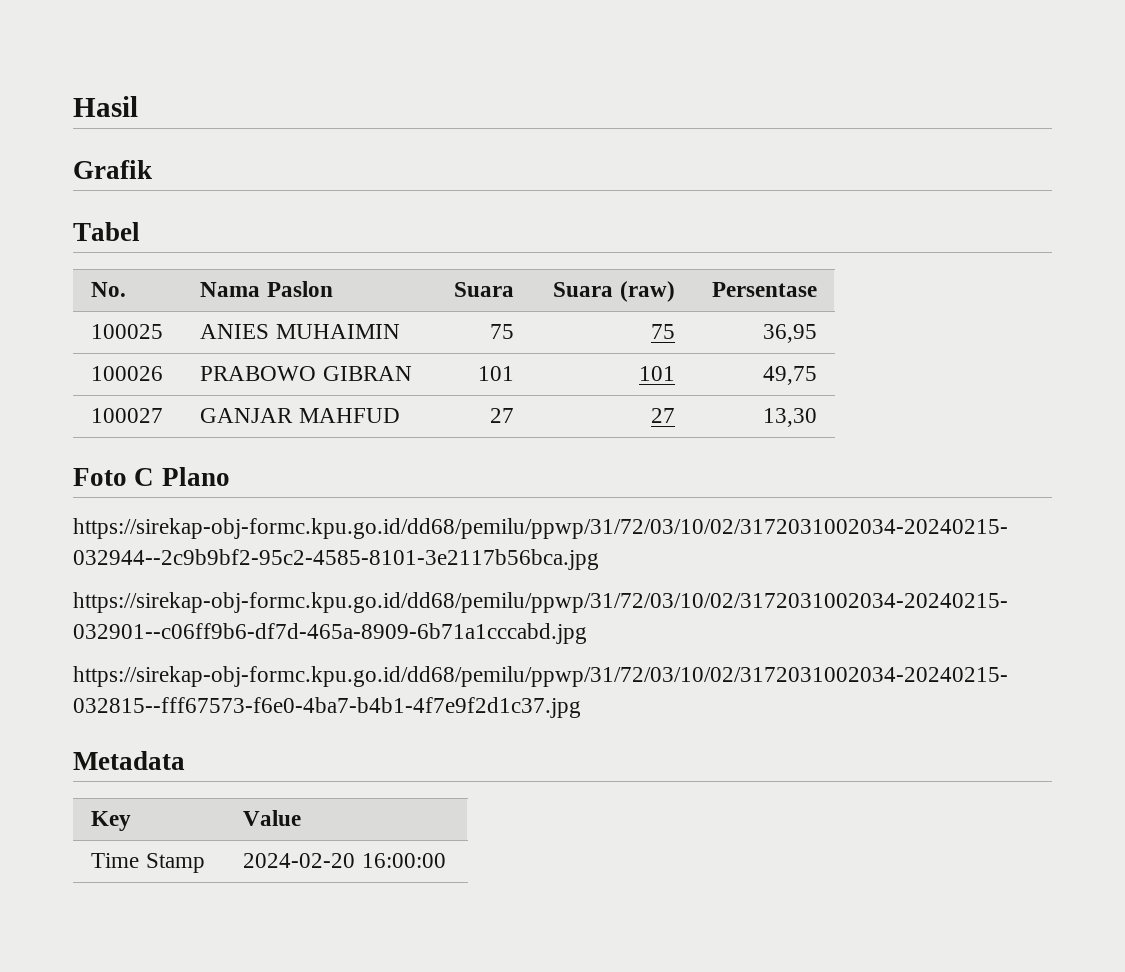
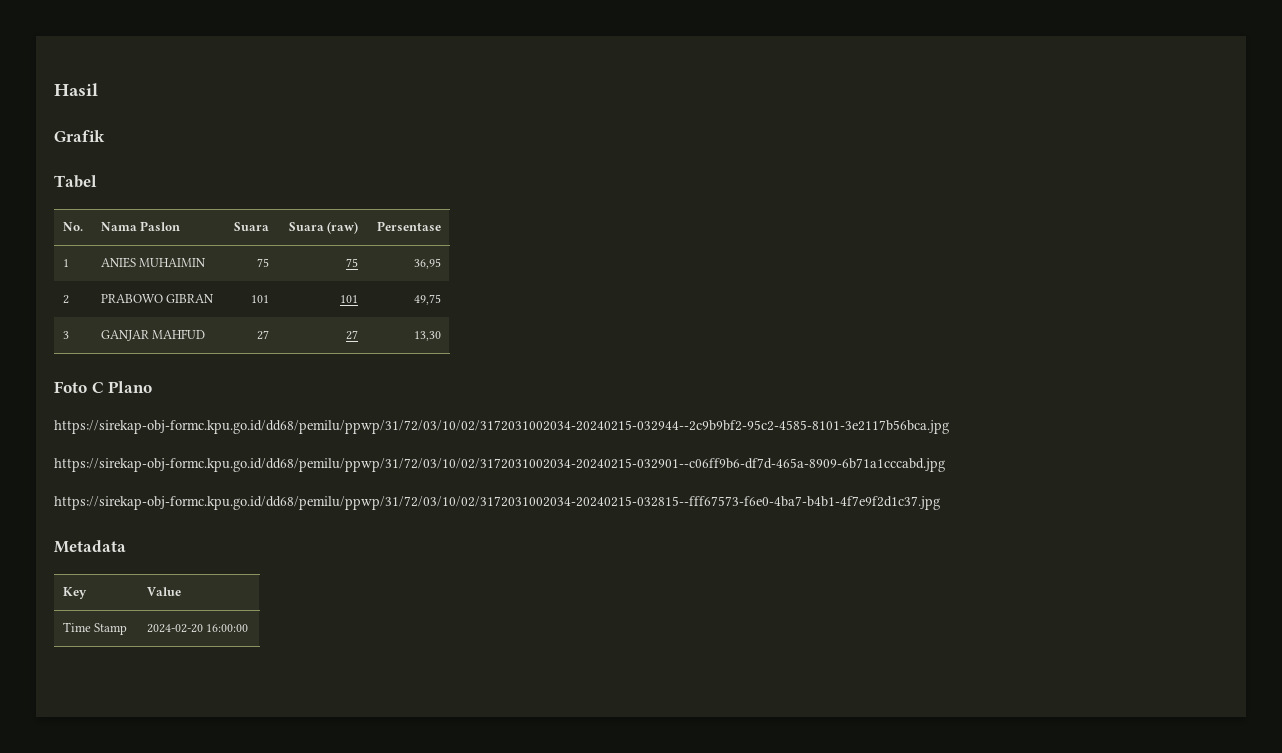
[91,324,164,339] 100025 -> [62,259,69,267] 1
[91,366,164,381] 100026 -> [62,295,69,304] 2
[91,408,164,423] 100027 -> [62,331,69,339] 3

